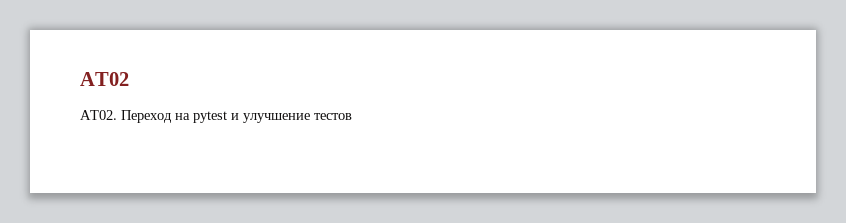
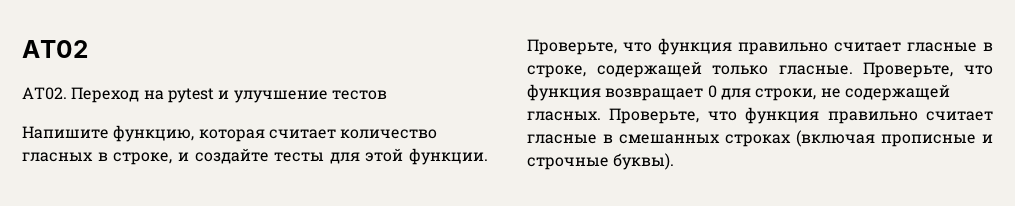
(352, 116) none -> [22,125,438,142] [22,148,488,165] [527,38,993,55] [527,61,993,78] [527,84,950,101] [527,107,994,124] [527,130,993,147] [527,153,675,170] // Напишите функцию, которая считает количество гласных в строке, и создайте тесты для этой функции. Проверьте, что функция правильно считает гласные в строке, содержащей только гласные. Проверьте, что функция возвращает 0 для строки, не содержащей гласных. Проверьте, что функция правильно считает гласные в смешанных строках (включая прописные и строчные буквы).

